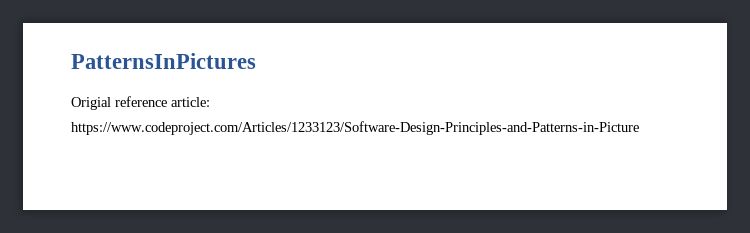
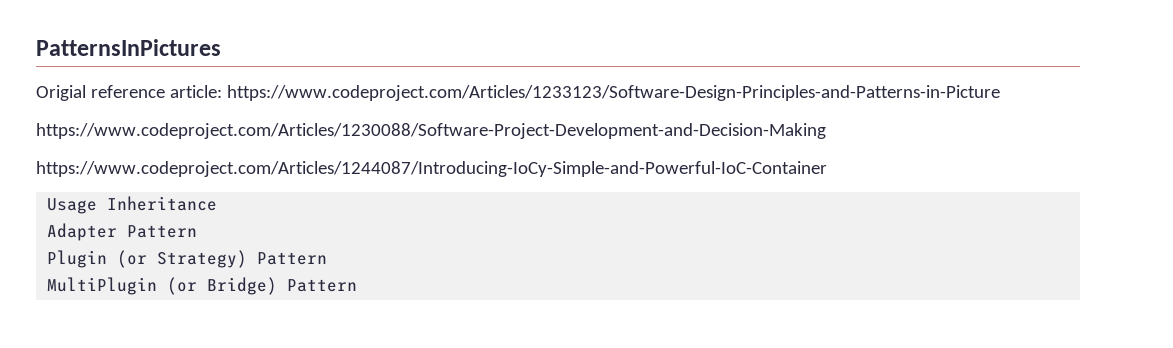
(639, 128) none -> [36,123,826,139] [36,161,827,177] [47,196,218,214] [47,223,198,241] [47,250,328,268] [47,277,358,295] // https://www.codeproject.com/Articles/1230088/Software-Project-Development-and-Decision-Making // https://www.codeproject.com/Articles/1244087/Introducing-IoCy-Simple-and-Powerful-IoC-Container // Usage Inheritance // Adapter Pattern // Plugin (or Strategy) Pattern // MultiPlugin (or Bridge) Pattern

